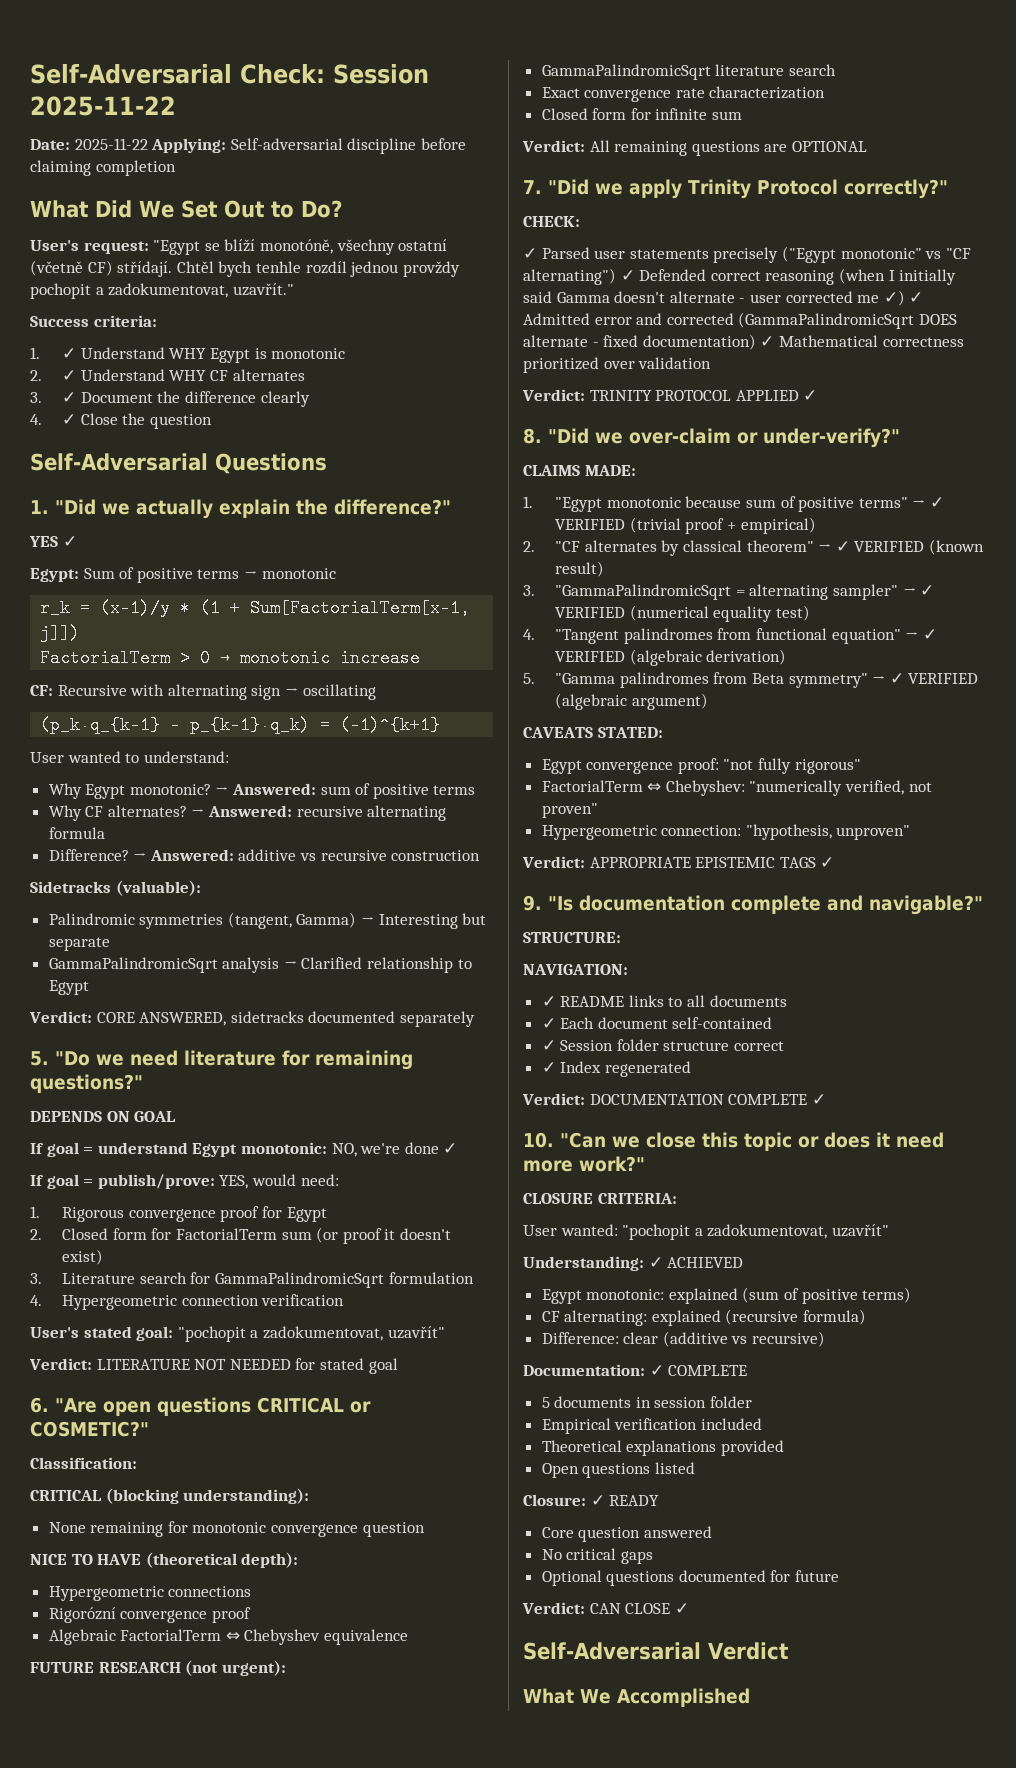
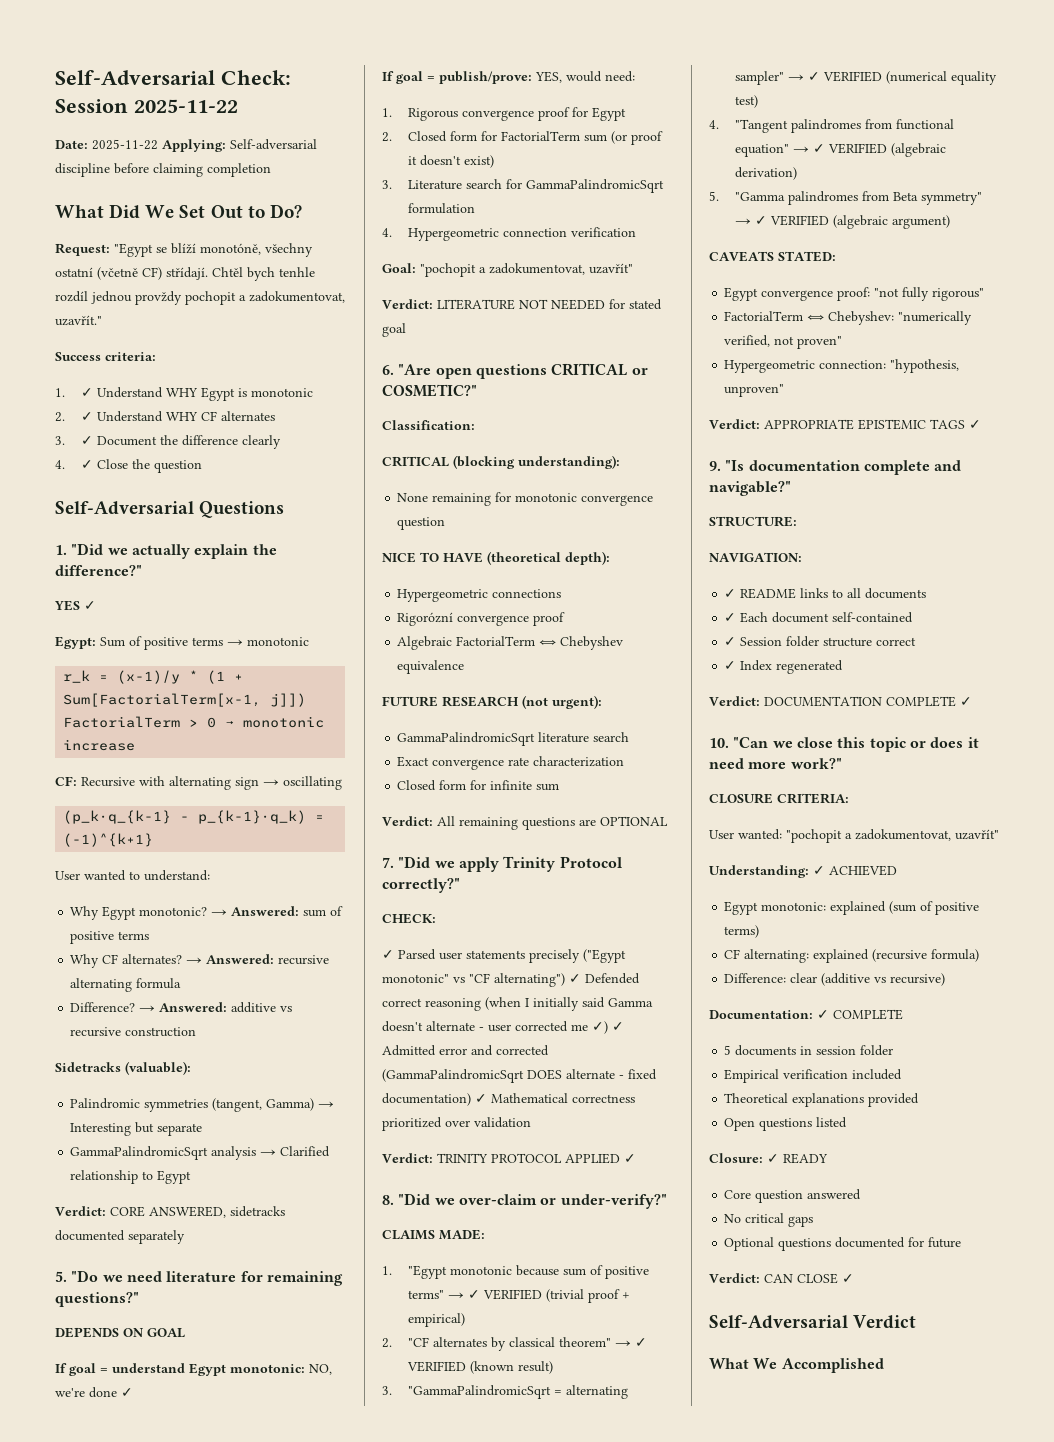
[30,240,149,254] User's request: -> [55,243,110,256] Request:
[30,1326,174,1341] User's stated goal: -> [382,263,416,273] Goal:

